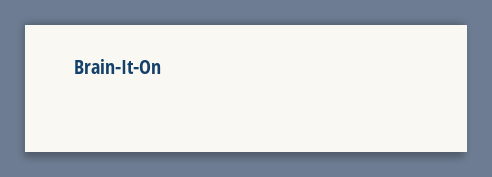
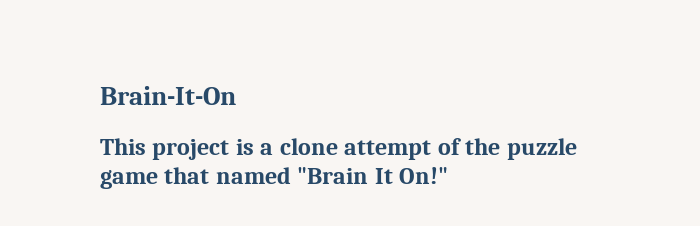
(161, 66) none -> [100,138,577,160] [100,167,449,189] // This project is a clone attempt of the puzzle game that named "Brain It On!"

